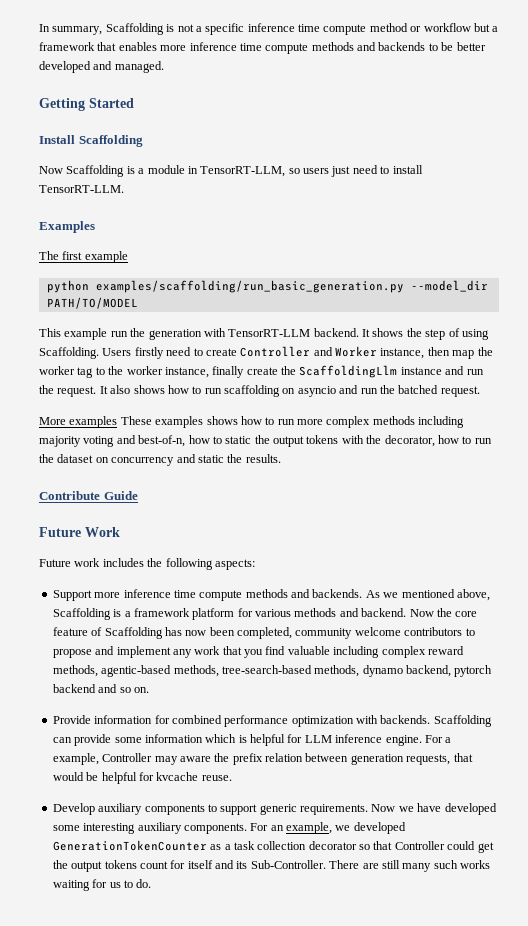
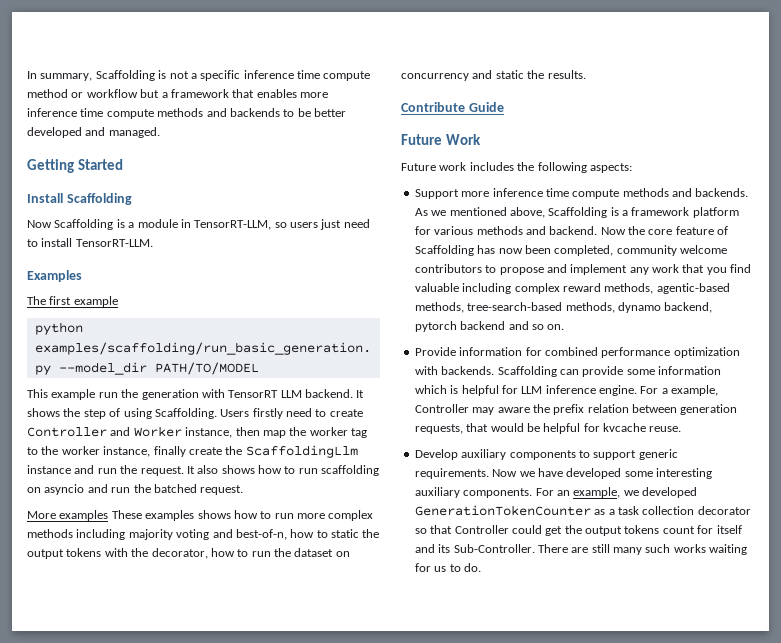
[228,329,311,337] TensorRT-LLM -> [228,390,302,398] TensorRT LLM

